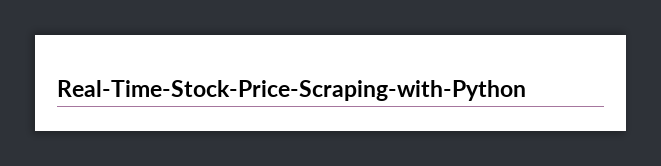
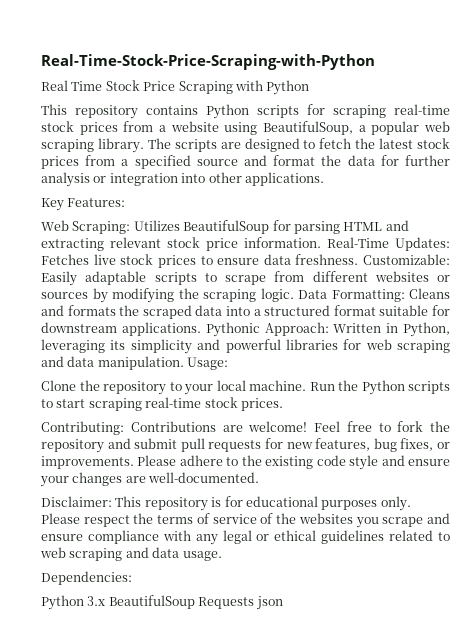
(526, 90) none -> [41,80,310,95] [41,104,450,119] [41,121,451,135] [41,138,450,153] [41,155,450,169] [41,172,324,187] [41,198,126,211] [41,220,409,234] [41,237,450,251] [41,254,450,268] [41,271,450,286] [41,288,450,303] [41,305,450,319] [41,322,450,337] [41,339,450,354] [41,356,229,370] [41,380,450,395] [41,397,283,411] [41,421,450,435] [41,438,451,453] [41,455,451,470] [40,472,260,487] [41,496,411,511] [41,513,451,528] [41,530,451,545] [40,547,222,561] [41,571,132,585] [41,595,283,610] // Real Time Stock Price Scraping with Python // This repository contains Python scripts for scraping real-time stock prices from a website using BeautifulSoup, a popular web scraping library. The scripts are designed to fetch the latest stock prices from a specified source and format the data for further analysis or integration into other applications. // Key Features: // Web Scraping: Utilizes BeautifulSoup for parsing HTML and extracting relevant stock price information. Real-Time Updates: Fetches live stock prices to ensure data freshness. Customizable: Easily adaptable scripts to scrape from different websites or sources by modifying the scraping logic. Data Formatting: Cleans and formats the scraped data into a structured format suitable for downstream applications. Pythonic Approach: Written in Python, leveraging its simplicity and powerful libraries for web scraping and data manipulation. Usage: // Clone the repository to your local machine. Run the Python scripts to start scraping real-time stock prices. // Contributing: Contributions are welcome! Feel free to fork the repository and submit pull requests for new features, bug fixes, or improvements. Please adhere to the existing code style and ensure your changes are well-documented. // Disclaimer: This repository is for educational purposes only. Please respect the terms of service of the websites you scrape and ensure compliance with any legal or ethical guidelines related to web scraping and data usage. // Dependencies: // Python 3.x BeautifulSoup Requests json

